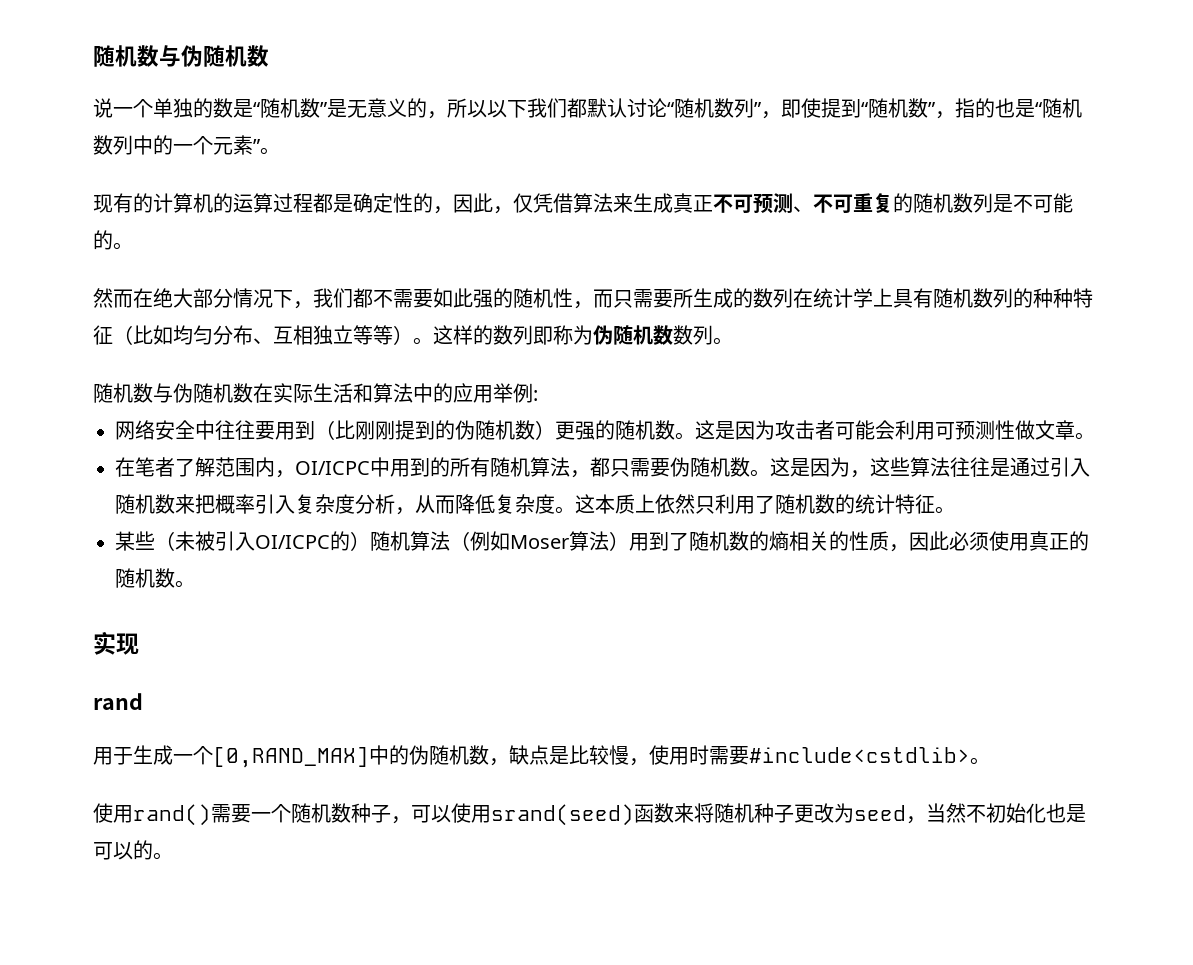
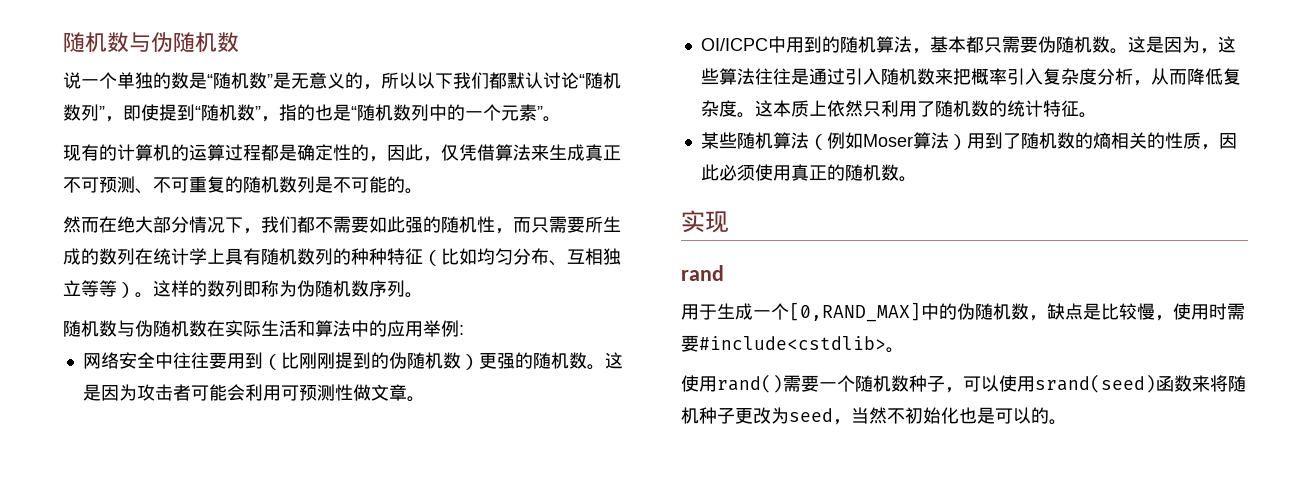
[673,325,693,345] 数 -> [369,280,387,297] 序
[115,457,295,478] 在笔者了解范围内， -> (425, 399) none
[450,457,490,477] 所有 -> (840, 44) none
(590, 474) none -> [929,36,966,53] 基本
[155,531,370,551] （未被引入OI/ICPC的） -> (737, 140) none

